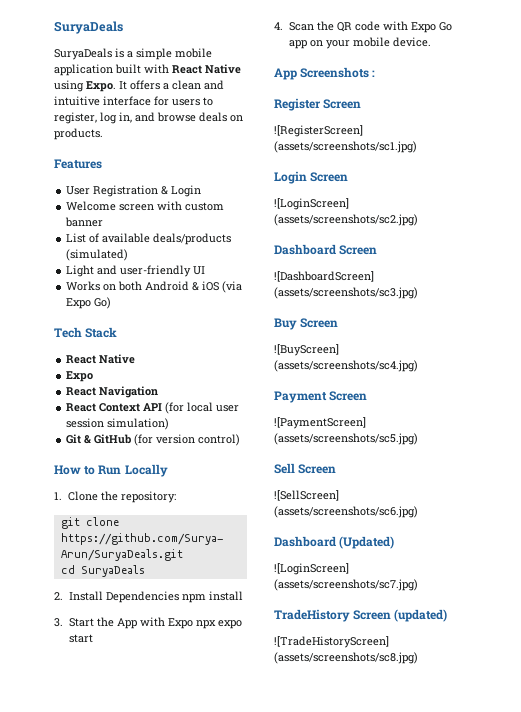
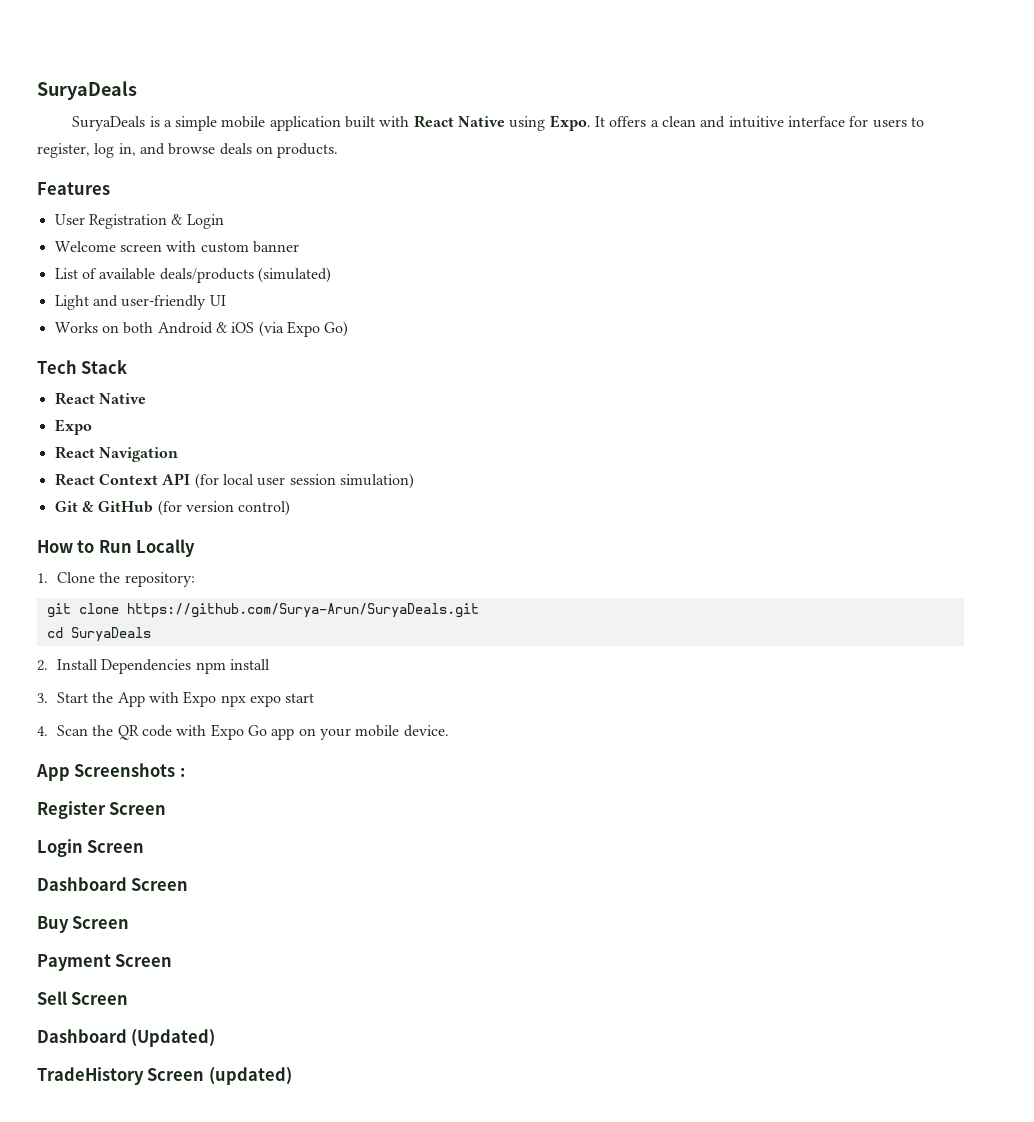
[274,125,363,137] [274,141,417,153] // ![RegisterScreen] (assets/screenshots/sc1.jpg) -> (167, 808) none
[274,198,349,210] [274,214,418,226] // ![LoginScreen] (assets/screenshots/sc2.jpg) -> (145, 846) none
[274,271,374,282] [274,287,418,299] // ![DashboardScreen] (assets/screenshots/sc3.jpg) -> (189, 884) none
[274,344,339,356] [274,360,418,372] // ![BuyScreen] (assets/screenshots/sc4.jpg) -> (130, 922) none
[274,417,366,429] [274,433,418,445] // ![PaymentScreen] (assets/screenshots/sc5.jpg) -> (173, 960) none
[274,490,339,501] [274,506,418,518] // ![SellScreen] (assets/screenshots/sc6.jpg) -> (129, 998) none
[274,563,349,575] [274,579,418,591] // ![LoginScreen] (assets/screenshots/sc7.jpg) -> (216, 1038) none
[274,636,389,648] [274,652,418,664] // ![TradeHistoryScreen] (assets/screenshots/sc8.jpg) -> (292, 1076) none

